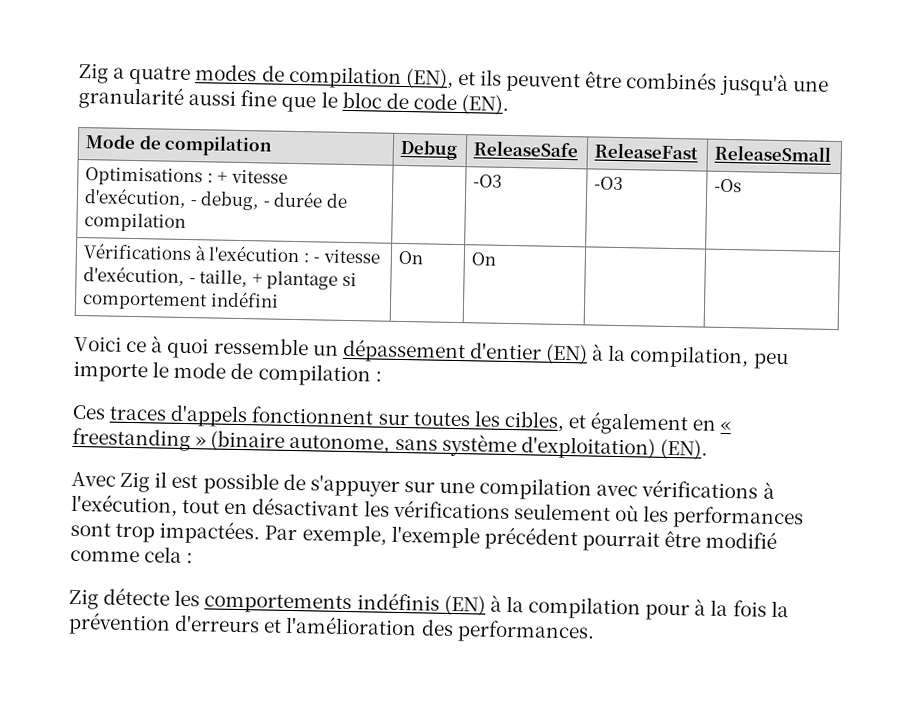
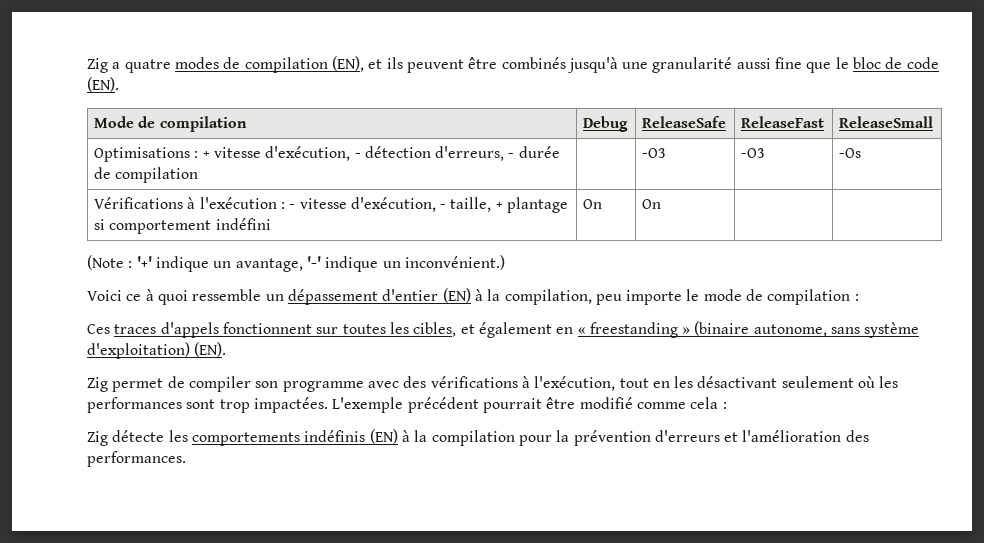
[200,191,261,211] debug, -> [364,146,505,161] détection d'erreurs,
(497, 259) none -> [87,255,505,272] // (Note : '+' indique un avantage, '-' indique un inconvénient.)
[71,471,639,501] Avec Zig il est possible de s'appuyer sur une compilation avec -> [87,376,427,392] Zig permet de compiler son programme avec des
[252,497,510,520] désactivant les vérifications -> [674,376,778,388] les désactivant
[264,524,480,549] Par exemple, l'exemple -> [332,397,404,413] L'exemple
[694,598,767,617] à la fois -> (552, 440) none

